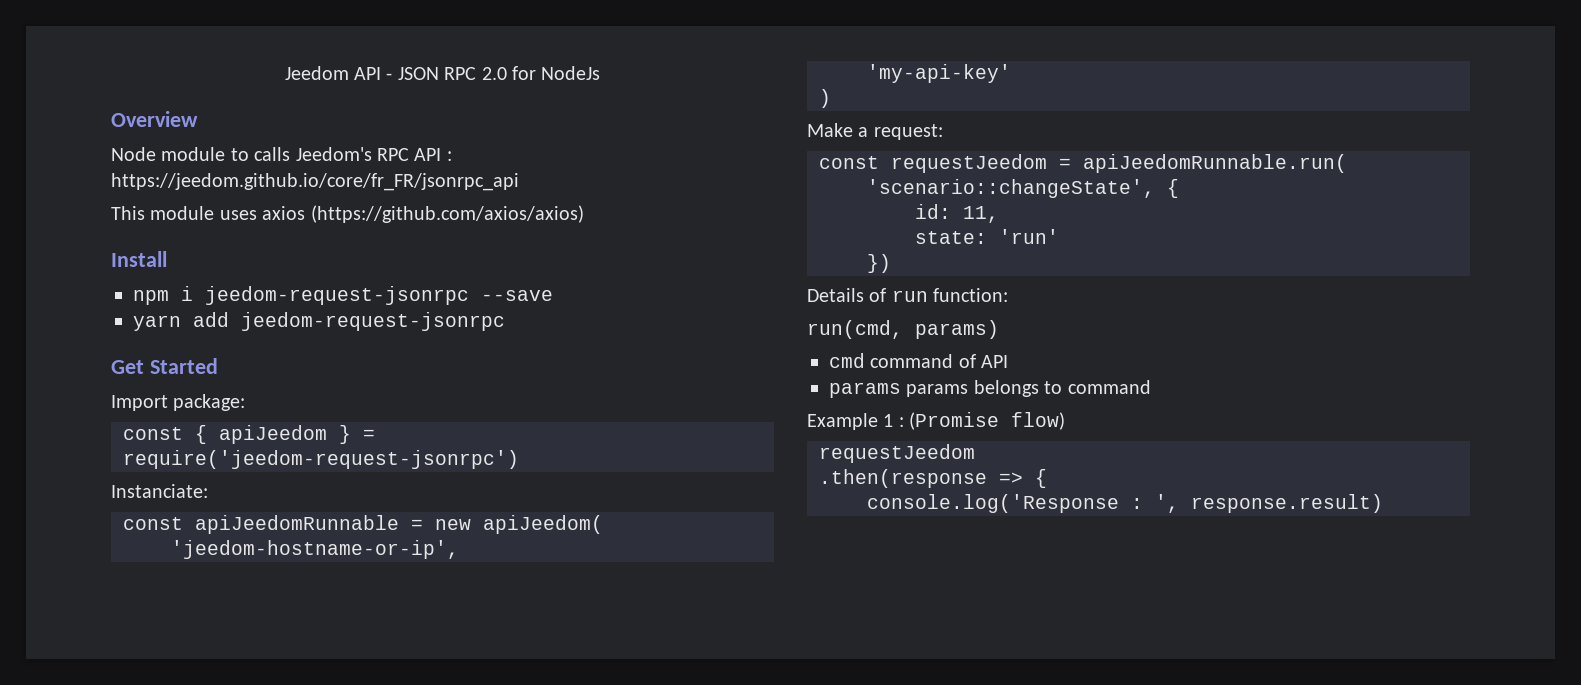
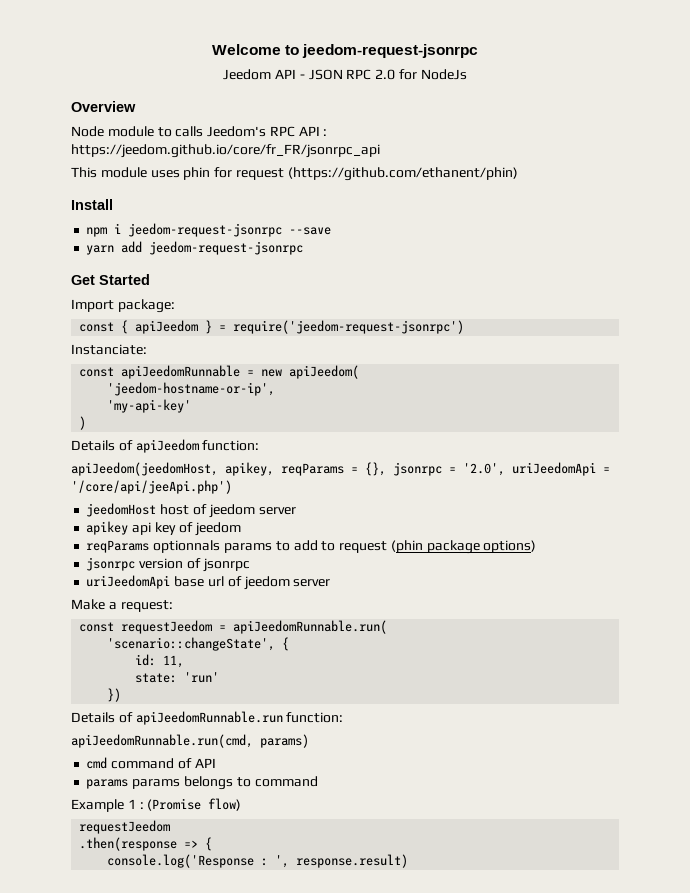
(284, 73) none -> [211,44,479,58] Welcome to jeedom-request-jsonrpc //
[262,205,584,223] axios (https://github.com/axios/axios) -> [183,167,518,181] phin for request (https://github.com/ethanent/phin)
(831, 98) none -> [71,439,260,453] [71,462,610,476] [71,480,232,494] [86,503,296,518] [86,521,241,536] [86,540,537,554] [86,557,250,572] [86,575,331,590] // Details of apiJeedom function: // apiJeedom(jeedomHost, apikey, reqParams = {}, jsonrpc = '2.0', uriJeedomApi = '/core/api/jeeApi.php') // jeedomHost host of jeedom server // apikey api key of jeedom // reqParams optionnals params to add to request (phin package options) // jsonrpc version of jsonrpc // uriJeedomApi base url of jeedom server
[891,288,1009,302] [807,320,903,339] run function: // run(cmd, -> [135,711,344,725] [71,734,253,748] apiJeedomRunnable.run function: // apiJeedomRunnable.run(cmd,

